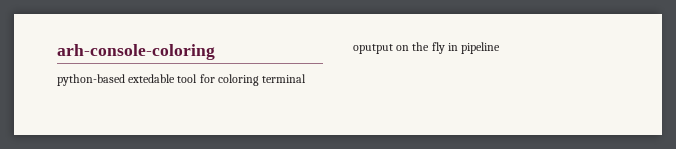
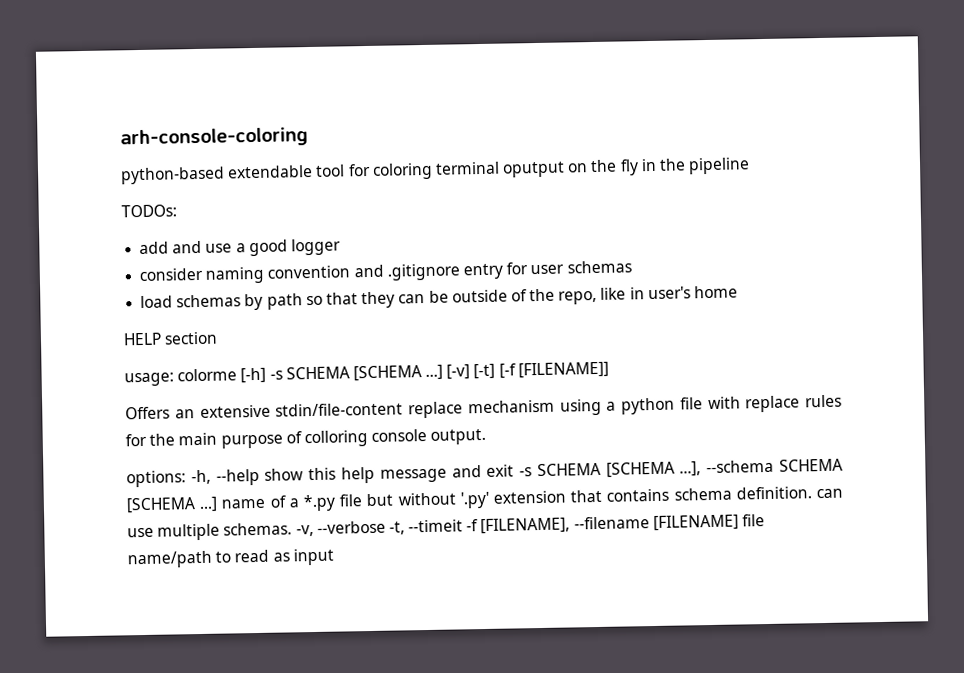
[128,74,176,83] extedable -> [227,164,314,179] extendable
(458, 47) none -> [659,158,687,171] the
(501, 48) none -> [121,204,177,218] [139,238,341,257] [139,260,632,284] [140,285,739,311] [123,331,219,346] [124,361,609,387] [125,394,842,420] [125,428,487,449] [126,458,844,488] [126,486,843,514] [127,514,766,541] [127,548,334,569] // TODOs: // add and use a good logger // consider naming convention and .gitignore entry for user schemas // load schemas by path so that they can be outside of the repo, like in user's home // HELP section // usage: colorme [-h] -s SCHEMA [SCHEMA ...] [-v] [-t] [-f [FILENAME]] // Offers an extensive stdin/file-content replace mechanism using a python file with replace rules for the main purpose of colloring console output. // options: -h, --help show this help message and exit -s SCHEMA [SCHEMA ...], --schema SCHEMA [SCHEMA ...] name of a *.py file but without '.py' extension that contains schema definition. can use multiple schemas. -v, --verbose -t, --timeit -f [FILENAME], --filename [FILENAME] file name/path to read as input

